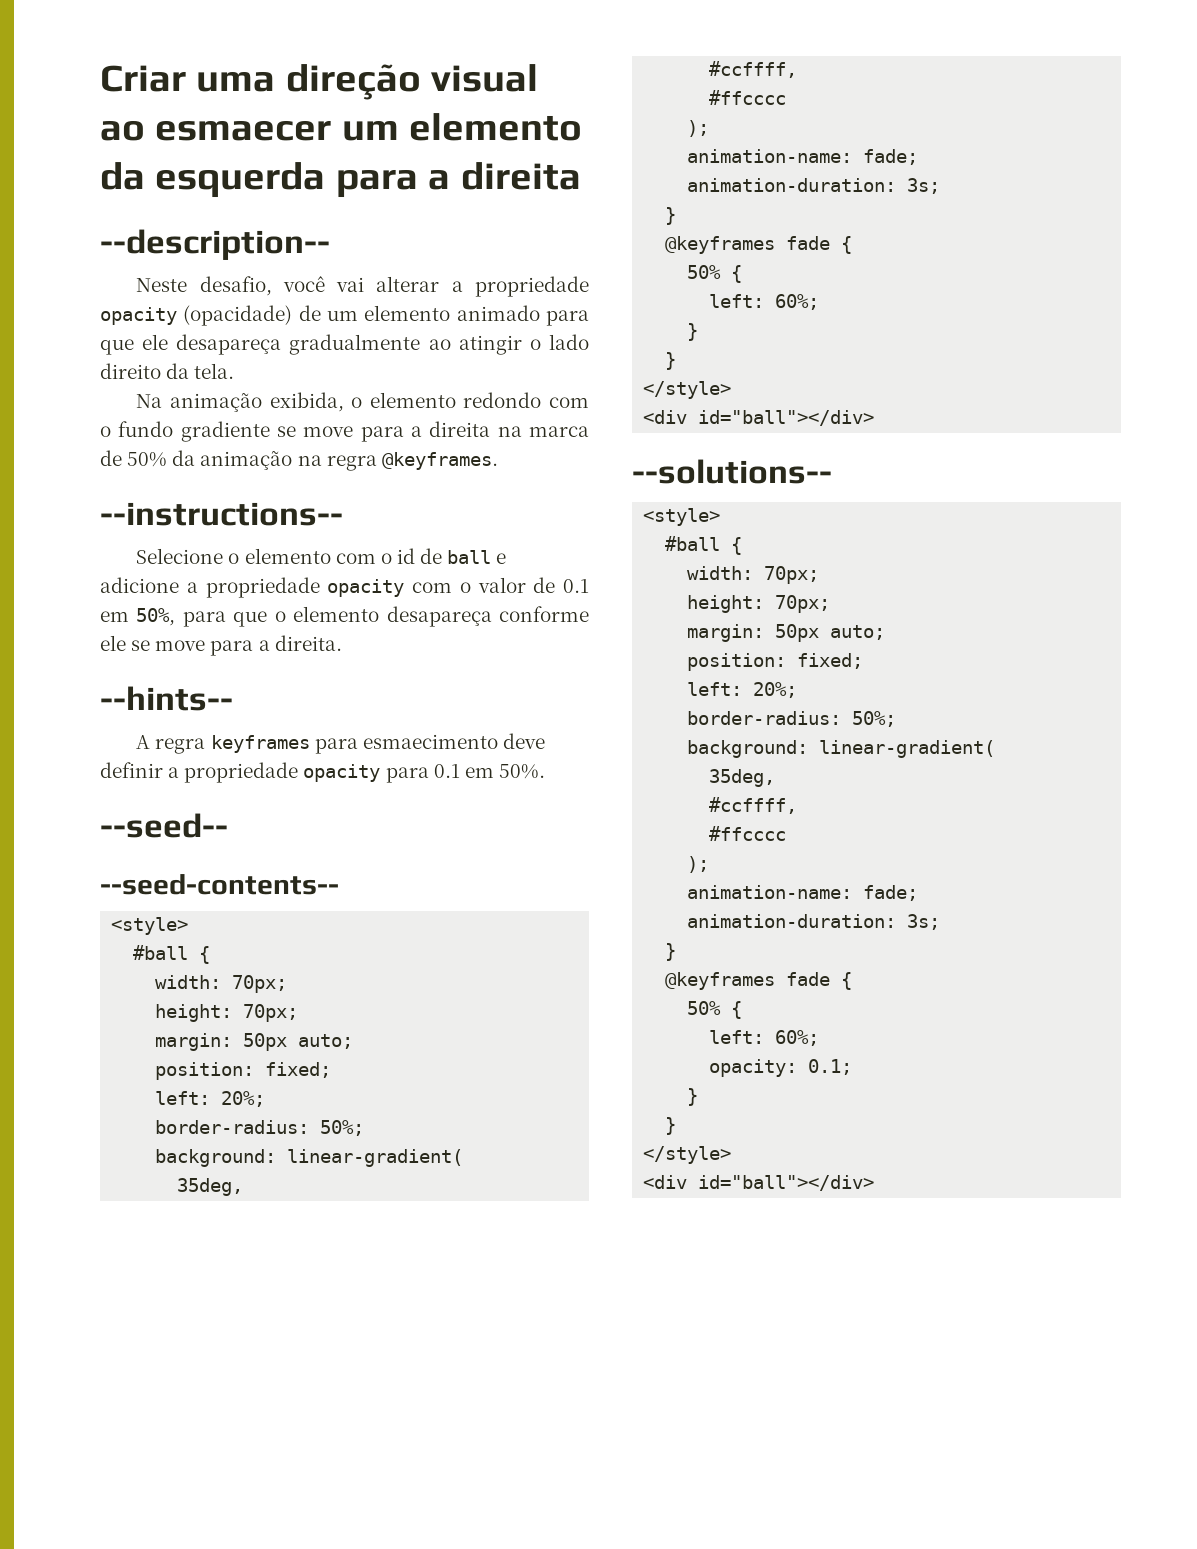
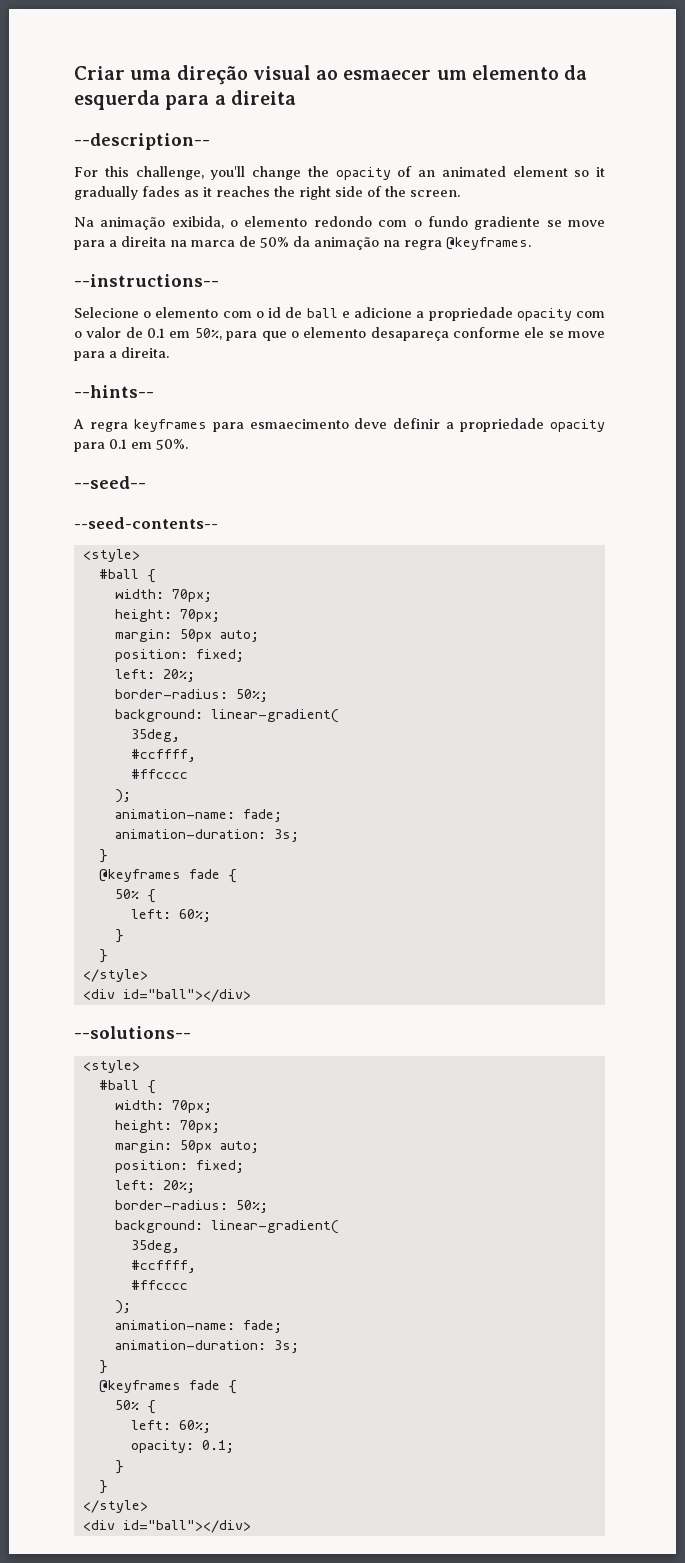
[136,276,589,297] [100,305,589,326] [100,334,590,355] [100,363,235,379] Neste desafio, você vai alterar a propriedade opacity (opacidade) de um elemento animado para que ele desapareça gradualmente ao atingir o lado direito da tela. -> [74,166,605,180] [74,186,460,200] For this challenge, you'll change the opacity of an animated element so it gradually fades as it reaches the right side of the screen.

